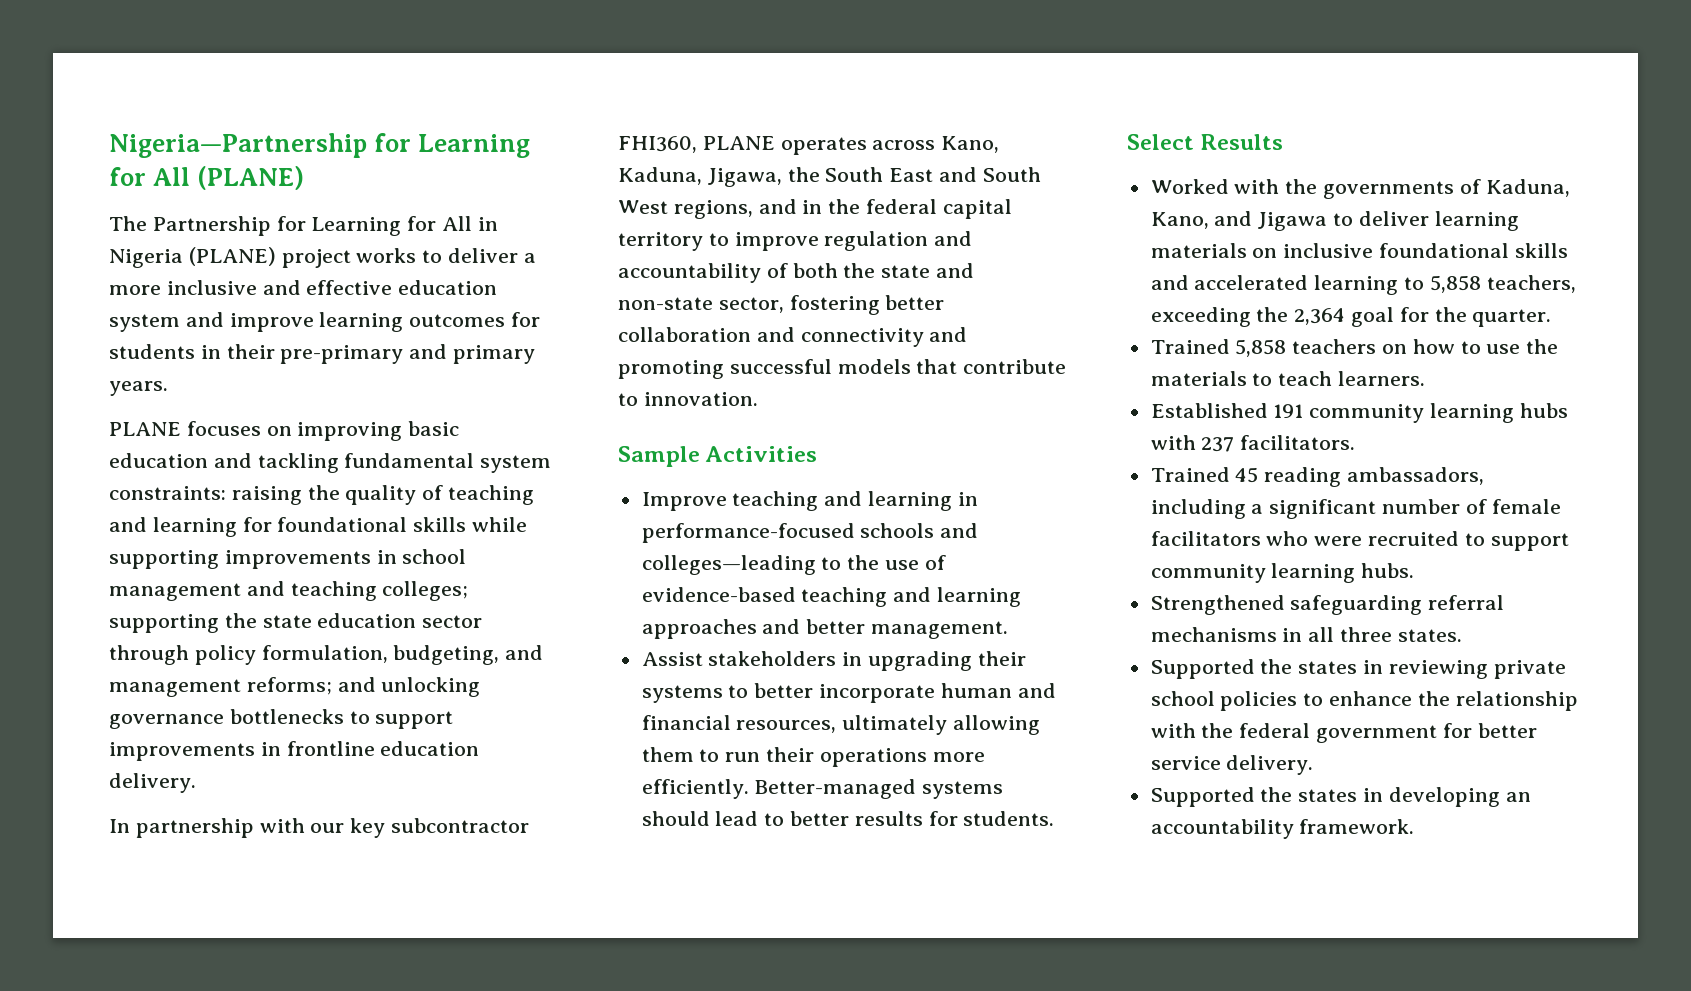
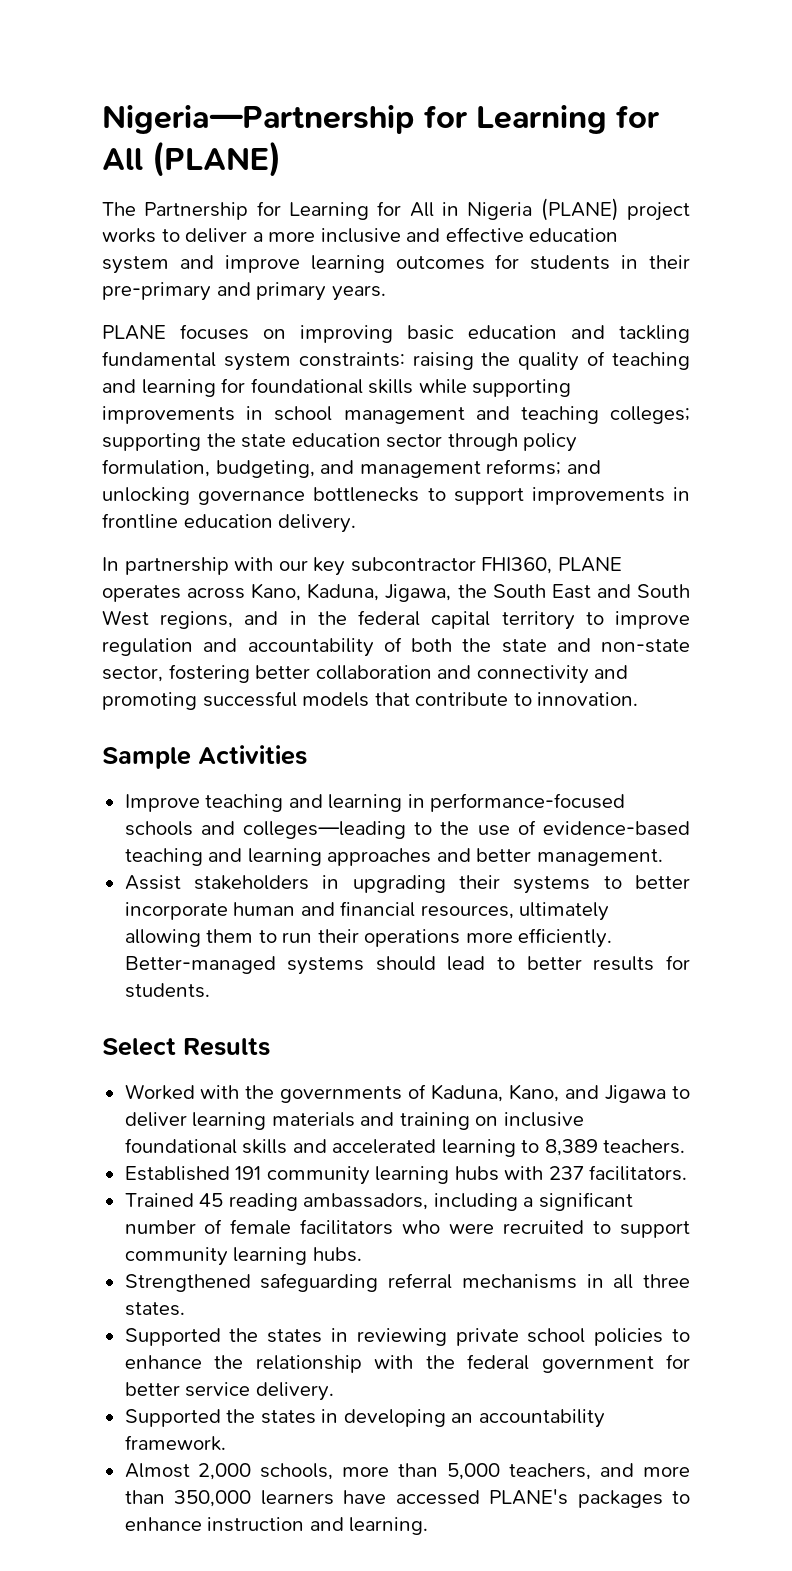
(1247, 250) none -> [360,1112,470,1130] and training
[1429,275,1576,293] [1150,307,1552,327] [1150,339,1559,357] [1150,371,1426,386] 5,858 teachers, exceeding the 2,364 goal for the quarter. // Trained 5,858 teachers on how to use the materials to teach learners. -> [544,1139,686,1156] 8,389 teachers.
(1415, 826) none -> [124,1463,691,1480] [124,1489,690,1508] [124,1517,429,1535] // Almost 2,000 schools, more than 5,000 teachers, and more than 350,000 learners have accessed PLANE's packages to enhance instruction and learning.

